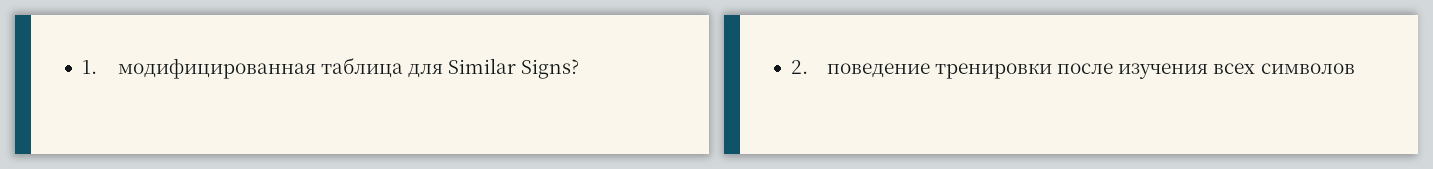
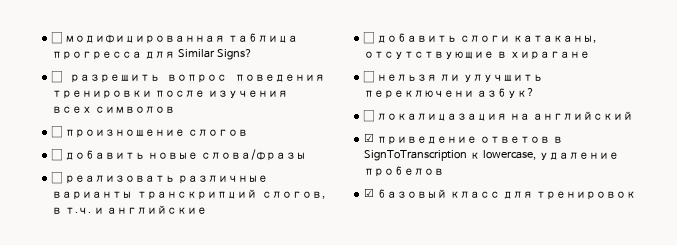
[81,60,97,74] 1. -> [51,32,63,44] ☐
(404, 67) none -> [52,51,143,60] прогресса
[790,60,930,78] 2. поведение -> [51,71,325,83] ☐ разрешить вопрос поведения
(1355, 68) none -> [51,126,249,138] [51,149,307,161] [51,172,269,184] [52,189,325,200] [52,205,208,214] [363,32,597,44] [364,51,591,60] [363,71,544,83] [364,88,535,99] [363,110,634,122] [364,133,564,145] [364,150,620,161] [364,166,445,177] [364,188,636,200] // ☐ произношение слогов // ☐ добавить новые слова/фразы // ☐ реализовать различные варианты транскрипций слогов, в т.ч. и английские // ☐ добавить слоги катаканы, отсутствующие в хирагане // ☐ нельзя ли улучшить переключени азбук? // ☐ локалицазация на английский // ☑ приведение ответов в SignToTranscription к lowercase, удаление пробелов // ☑ базовый класс для тренировок

